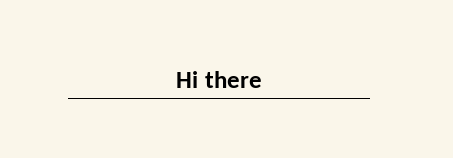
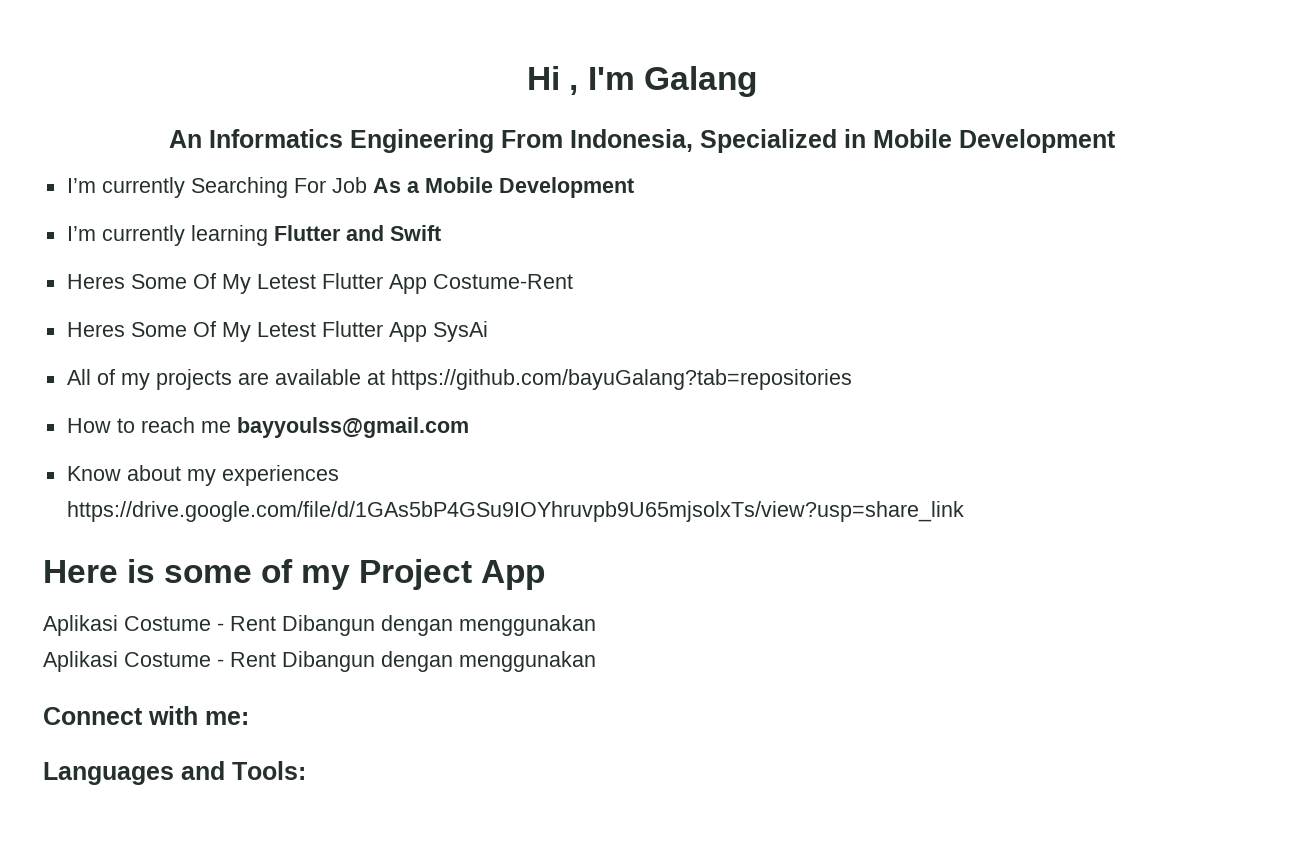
[204,71,262,88] there -> [569,66,757,97] [169,129,1116,153] [66,177,634,198] [66,225,441,246] [66,273,573,294] [66,321,488,342] [66,369,852,390] [66,417,469,438] [66,465,339,486] [66,501,964,522] [43,559,546,590] [43,615,596,636] [43,651,596,672] [43,706,249,725] [43,761,306,785] , I'm Galang // An Informatics Engineering From Indonesia, Specialized in Mobile Development // I’m currently Searching For Job As a Mobile Development // I’m currently learning Flutter and Swift // Heres Some Of My Letest Flutter App Costume-Rent // Heres Some Of My Letest Flutter App SysAi // All of my projects are available at https://github.com/bayuGalang?tab=repositories // How to reach me bayyoulss@gmail.com // Know about my experiences https://drive.google.com/file/d/1GAs5bP4GSu9IOYhruvpb9U65mjsolxTs/view?usp=share_link // Here is some of my Project App // Aplikasi Costume - Rent Dibangun dengan menggunakan // Aplikasi Costume - Rent Dibangun dengan menggunakan // Connect with me: // Languages and Tools:

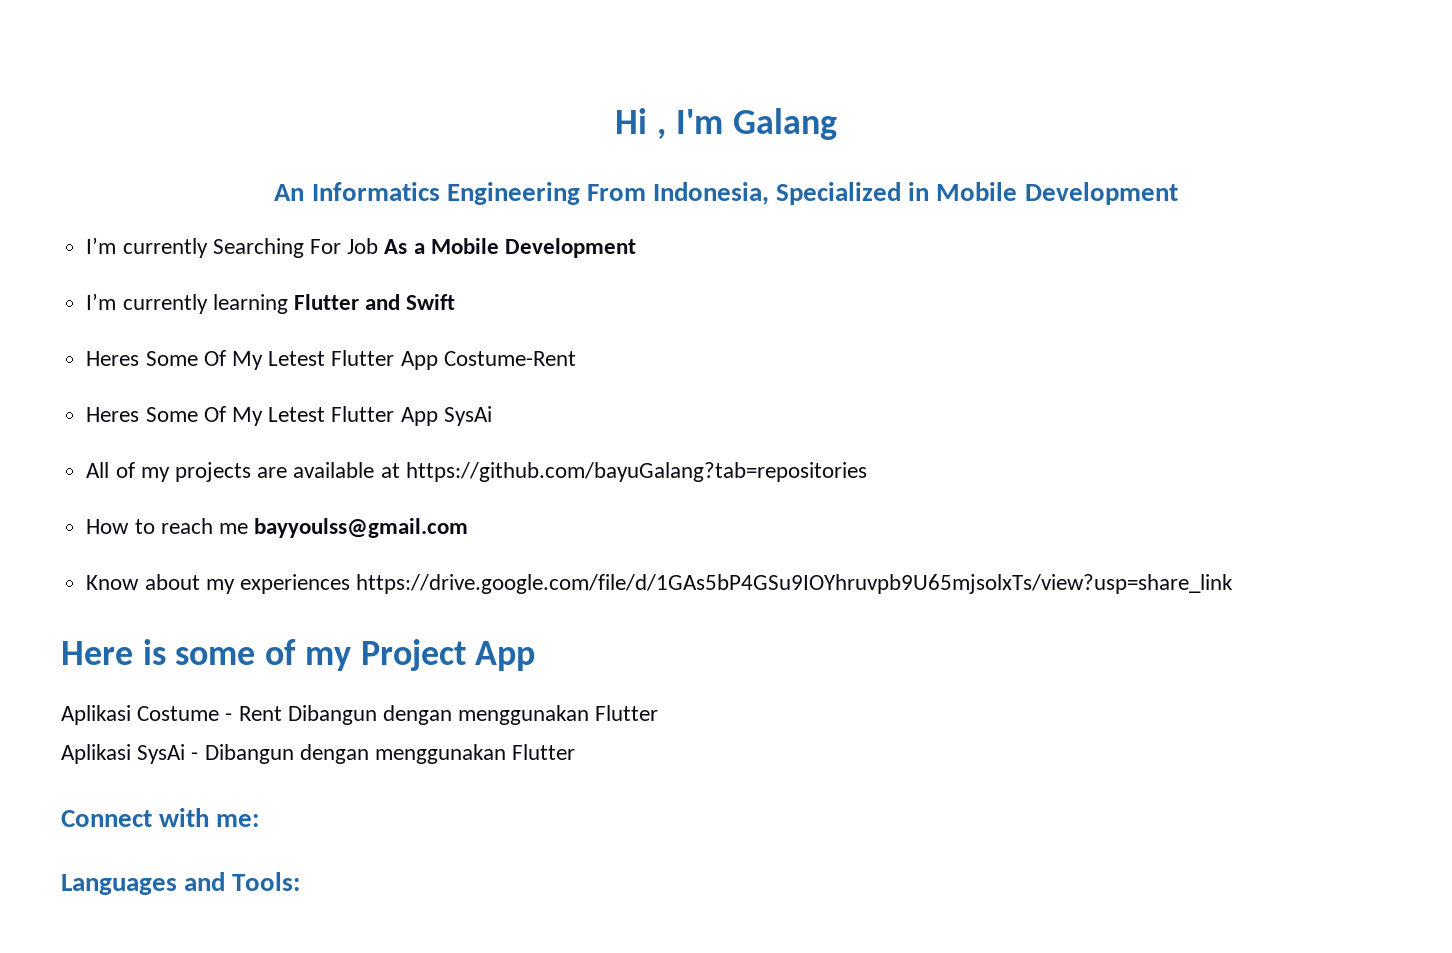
[43,651,596,672] // Aplikasi Costume - Rent Dibangun dengan menggunakan -> [595,705,659,721] [61,744,576,764] Flutter // Aplikasi SysAi - Dibangun dengan menggunakan Flutter

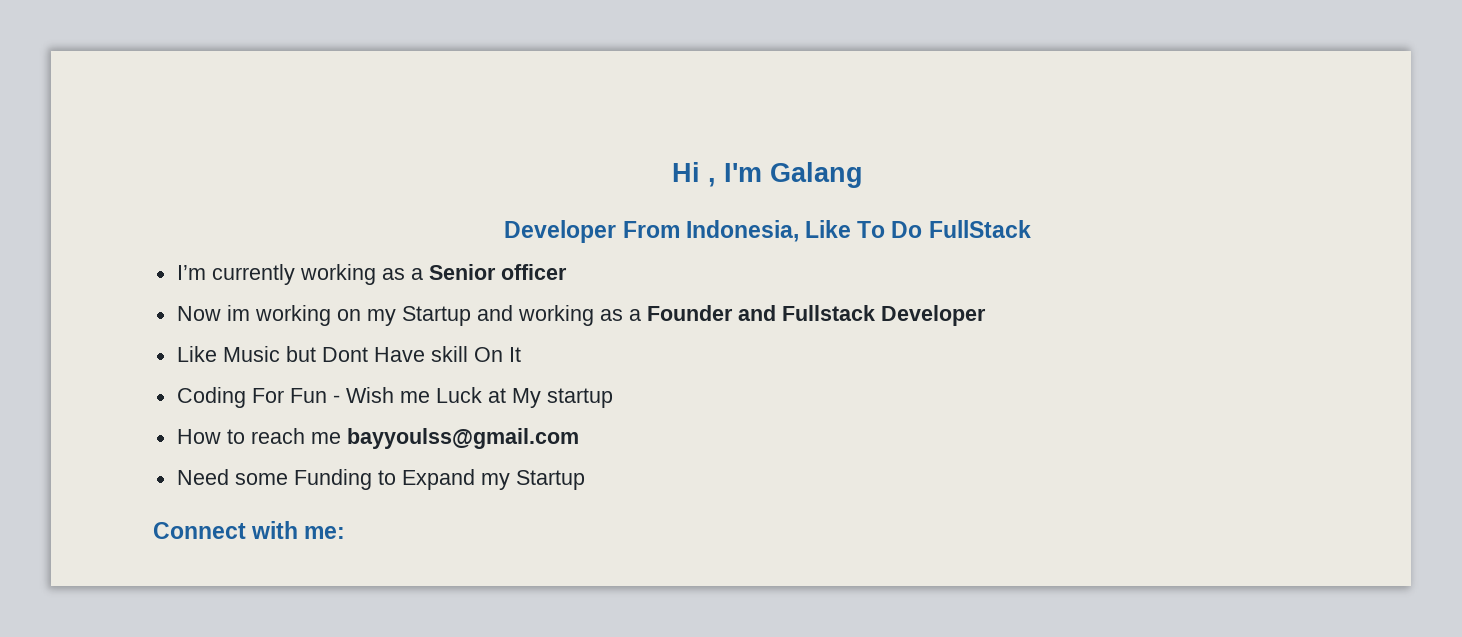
[274,182,1178,205] [86,237,636,258] [86,293,456,314] [86,350,576,370] [86,406,492,426] [86,462,867,482] An Informatics Engineering From Indonesia, Specialized in Mobile Development // I’m currently Searching For Job As a Mobile Development // I’m currently learning Flutter and Swift // Heres Some Of My Letest Flutter App Costume-Rent // Heres Some Of My Letest Flutter App SysAi // All of my projects are available at https://github.com/bayuGalang?tab=repositories -> [504,220,1031,243] [176,264,567,285] [176,305,986,326] [176,346,521,362] [176,387,613,408] Developer From Indonesia, Like To Do FullStack // I’m currently working as a Senior officer // Now im working on my Startup and working as a Founder and Fullstack Developer // Like Music but Dont Have skill On It // Coding For Fun - Wish me Luck at My startup
[86,574,1234,594] [61,639,536,671] [61,705,659,725] [61,744,576,764] Know about my experiences https://drive.google.com/file/d/1GAs5bP4GSu9IOYhruvpb9U65mjsolxTs/view?usp=share_link // Here is some of my Project App // Aplikasi Costume - Rent Dibangun dengan menggunakan Flutter // Aplikasi SysAi - Dibangun dengan menggunakan Flutter -> [176,469,585,490] Need some Funding to Expand my Startup
[61,872,301,895] // Languages and Tools: -> (346, 532) none

